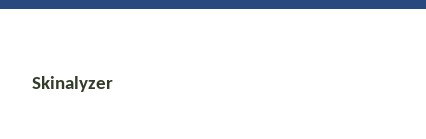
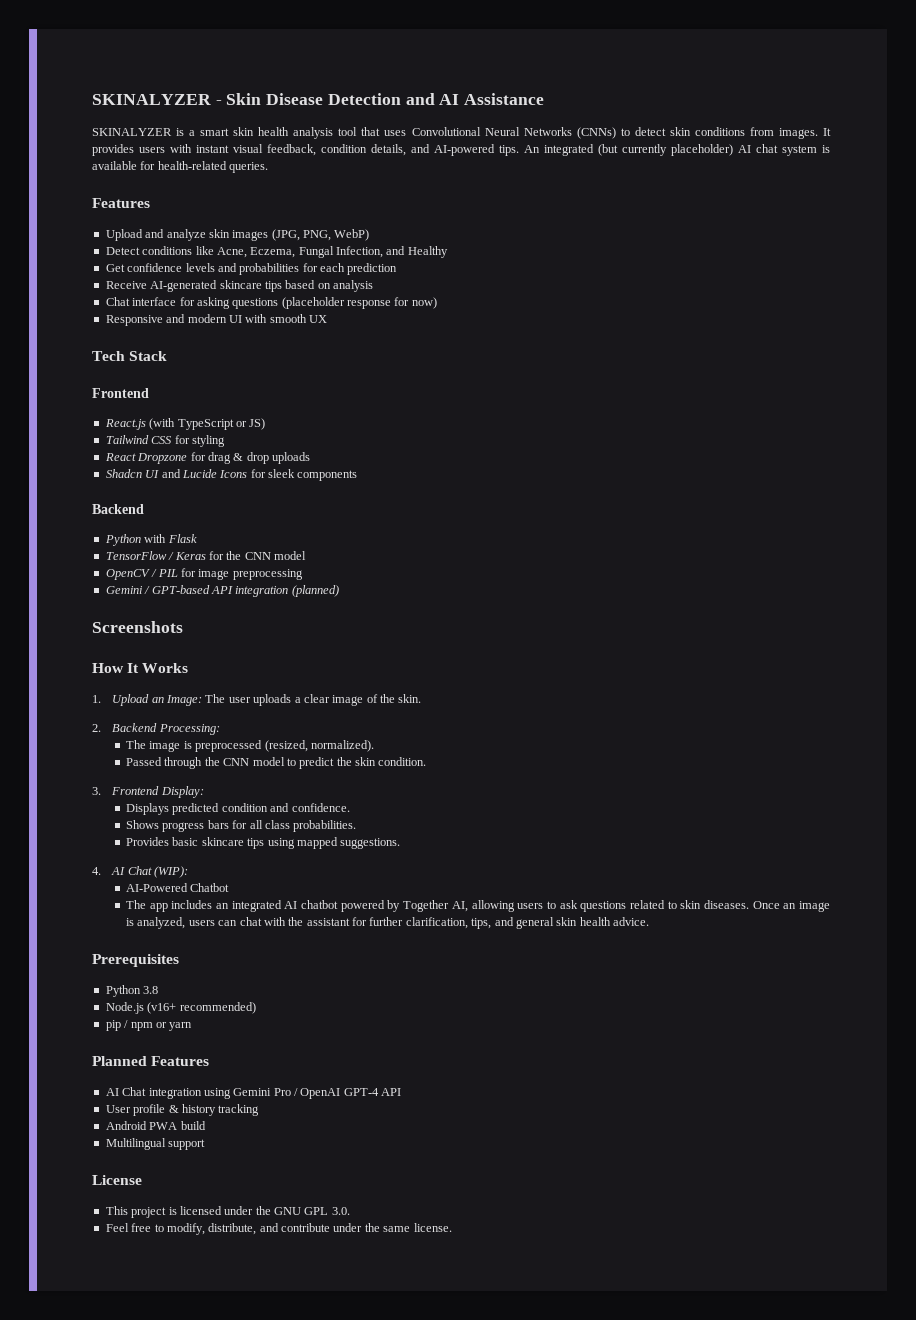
[32,76,113,92] Skinalyzer -> [92,93,545,105] [92,127,831,139] [92,144,830,156] [92,161,269,173] [92,198,150,208] [105,229,370,241] [105,246,448,258] [105,263,398,275] [105,280,373,292] [105,297,437,309] [105,314,327,326] [92,351,168,361] [92,388,149,398] [104,418,266,430] [105,435,225,447] [104,452,310,464] [105,469,358,481] [92,504,144,514] [104,534,197,546] [105,551,306,560] [105,568,303,580] [105,585,339,597] [92,621,183,633] [92,663,189,673] [92,694,422,706] [92,723,220,735] [126,740,374,752] [126,757,427,769] [92,786,204,798] [126,803,350,815] [126,820,357,832] [126,837,401,849] [92,866,189,878] [126,883,230,892] [126,900,830,912] [126,917,650,929] [92,954,179,967] [105,985,159,997] [105,1002,256,1014] [105,1020,193,1031] [92,1056,210,1066] [105,1087,402,1099] [105,1104,260,1116] [105,1121,206,1130] [105,1138,206,1150] [92,1175,142,1185] [105,1206,350,1218] [105,1223,452,1235] SKINALYZER - Skin Disease Detection and AI Assistance // SKINALYZER is a smart skin health analysis tool that uses Convolutional Neural Networks (CNNs) to detect skin conditions from images. It provides users with instant visual feedback, condition details, and AI-powered tips. An integrated (but currently placeholder) AI chat system is available for health-related queries. // Features // Upload and analyze skin images (JPG, PNG, WebP) // Detect conditions like Acne, Eczema, Fungal Infection, and Healthy // Get confidence levels and probabilities for each prediction // Receive AI-generated skincare tips based on analysis // Chat interface for asking questions (placeholder response for now) // Responsive and modern UI with smooth UX // Tech Stack // Frontend // React.js (with TypeScript or JS) // Tailwind CSS for styling // React Dropzone for drag & drop uploads // Shadcn UI and Lucide Icons for sleek components // Backend // Python with Flask // TensorFlow / Keras for the CNN model // OpenCV / PIL for image preprocessing // Gemini / GPT-based API integration (planned) // Screenshots // How It Works // 1. Upload an Image: The user uploads a clear image of the skin. // 2. Backend Processing: // The image is preprocessed (resized, normalized). // Passed through the CNN model to predict the skin condition. // 3. Frontend Display: // Displays predicted condition and confidence. // Shows progress bars for all class probabilities. // Provides basic skincare tips using mapped suggestions. // 4. AI Chat (WIP): // AI-Powered Chatbot // The app includes an integrated AI chatbot powered by Together AI, allowing users to ask questions related to skin diseases. Once an image is analyzed, users can chat with the assistant for further clarification, tips, and general skin health advice. // Prerequisites // Python 3.8 // Node.js (v16+ recommended) // pip / npm or yarn // Planned Features // AI Chat integration using Gemini Pro / OpenAI GPT-4 API // User profile & history tracking // Android PWA build // Multilingual support // License // This project is licensed under the GNU GPL 3.0. // Feel free to modify, distribute, and contribute under the same license.

